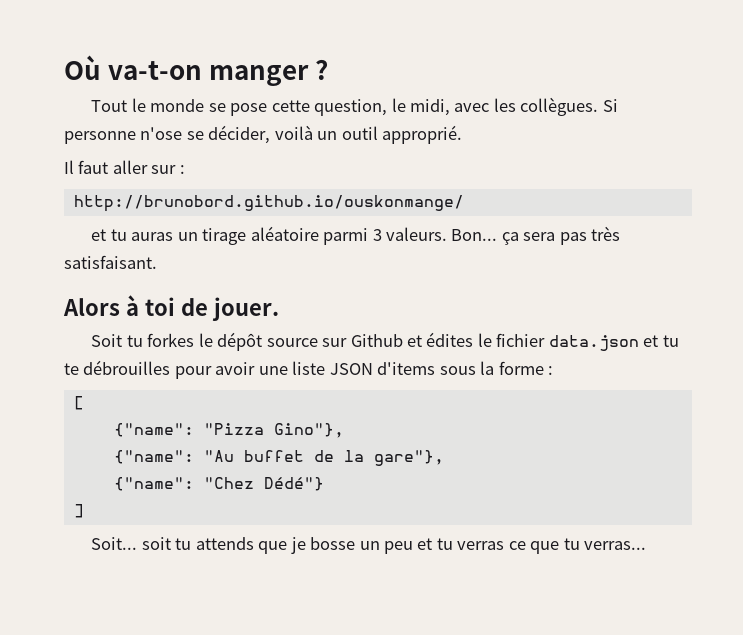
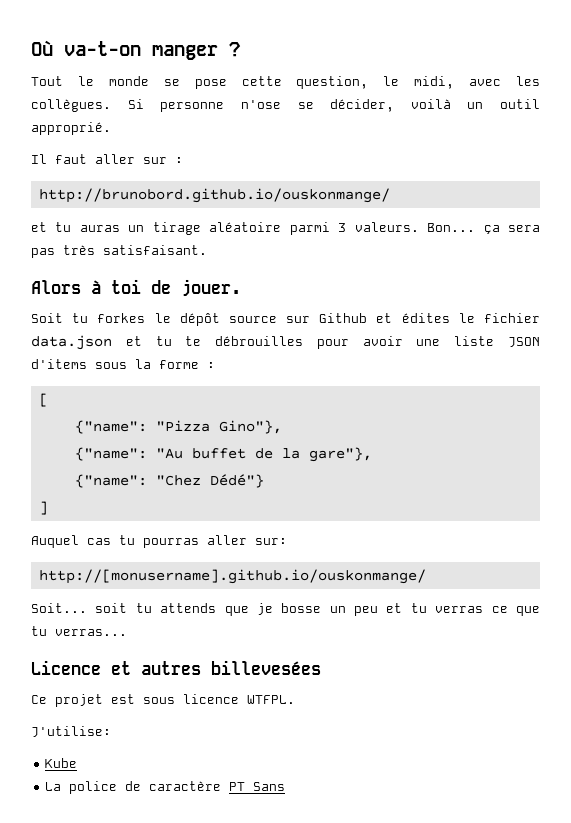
(84, 511) none -> [31,535,287,548] [38,569,426,584] // Auquel cas tu pourras aller sur: // http://[monusername].github.io/ouskonmange/
(647, 545) none -> [31,660,321,675] [31,694,295,707] [31,726,111,737] [45,758,78,768] [45,781,286,794] // Licence et autres billevesées // Ce projet est sous licence WTFPL. // J'utilise: // Kube // La police de caractère PT Sans

